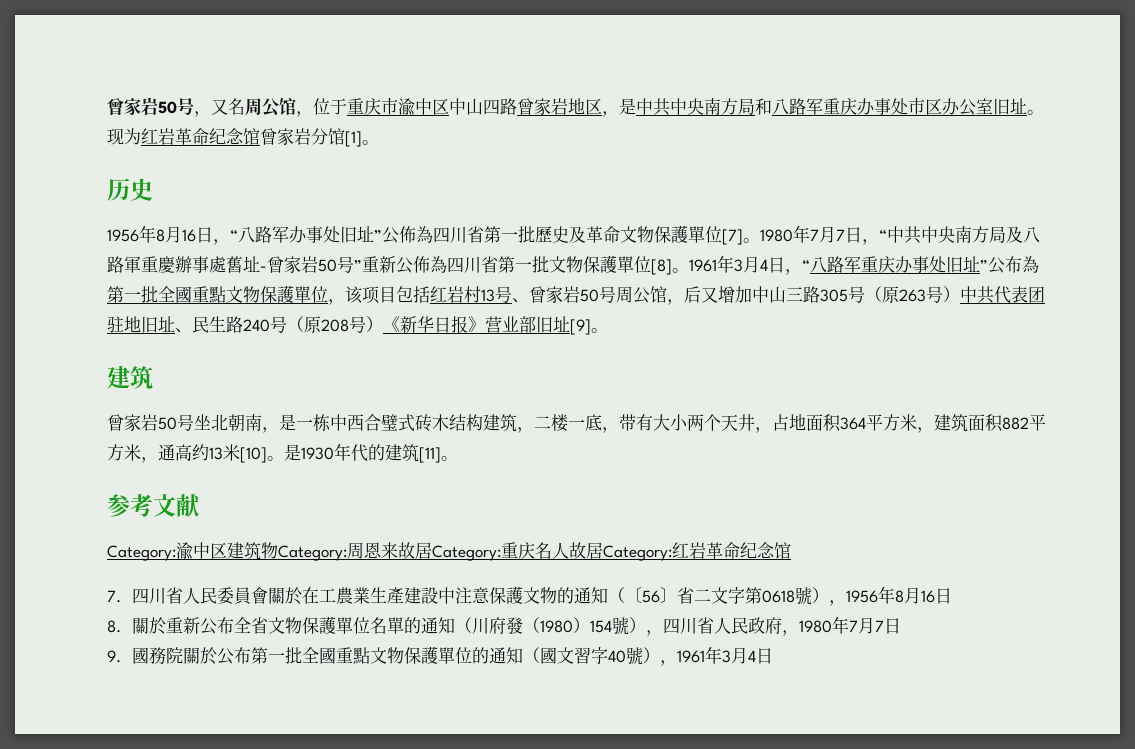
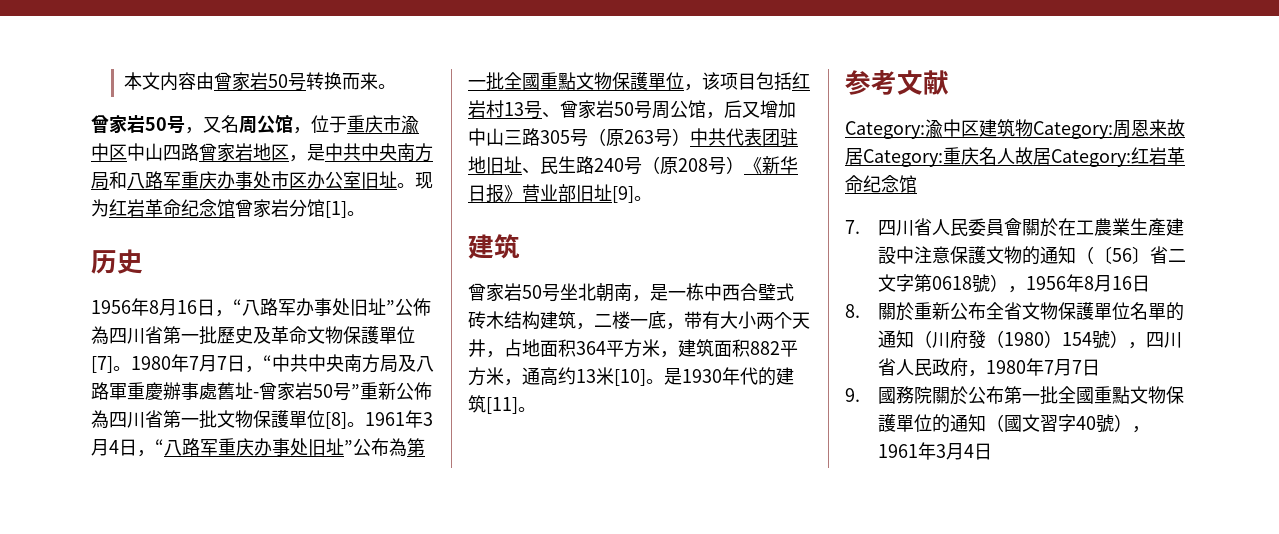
(107, 106) none -> [123,72,396,91] 本文内容由曾家岩50号转换而来。 //

